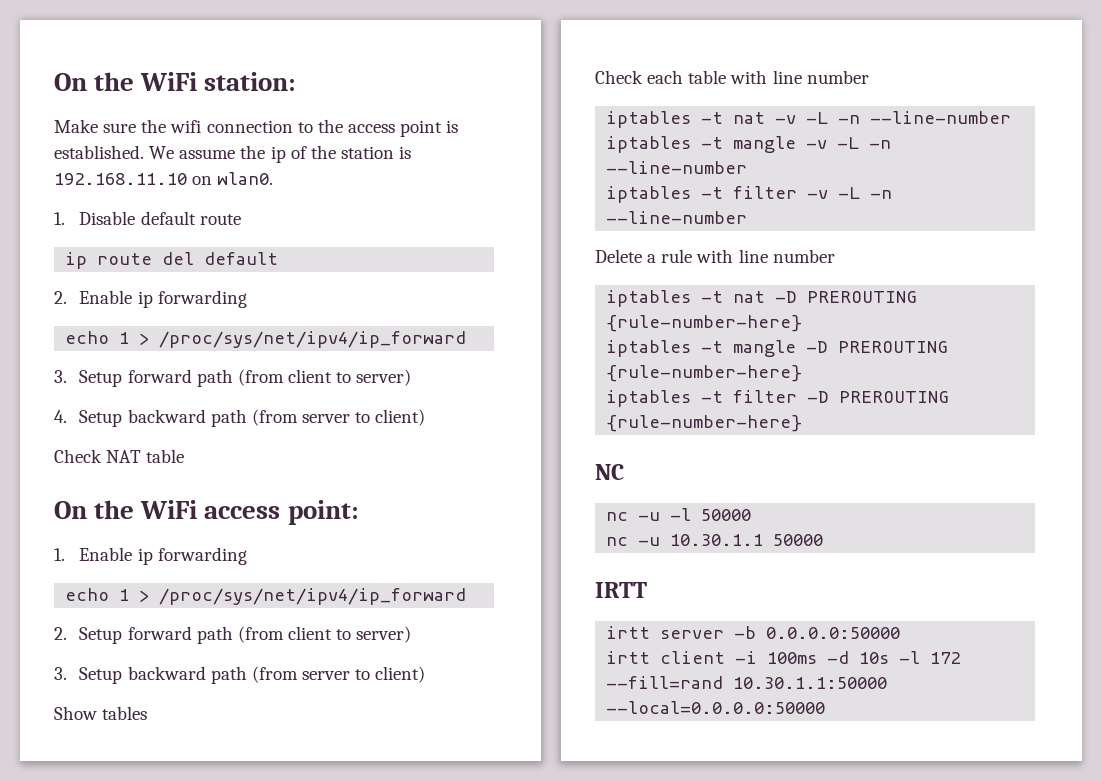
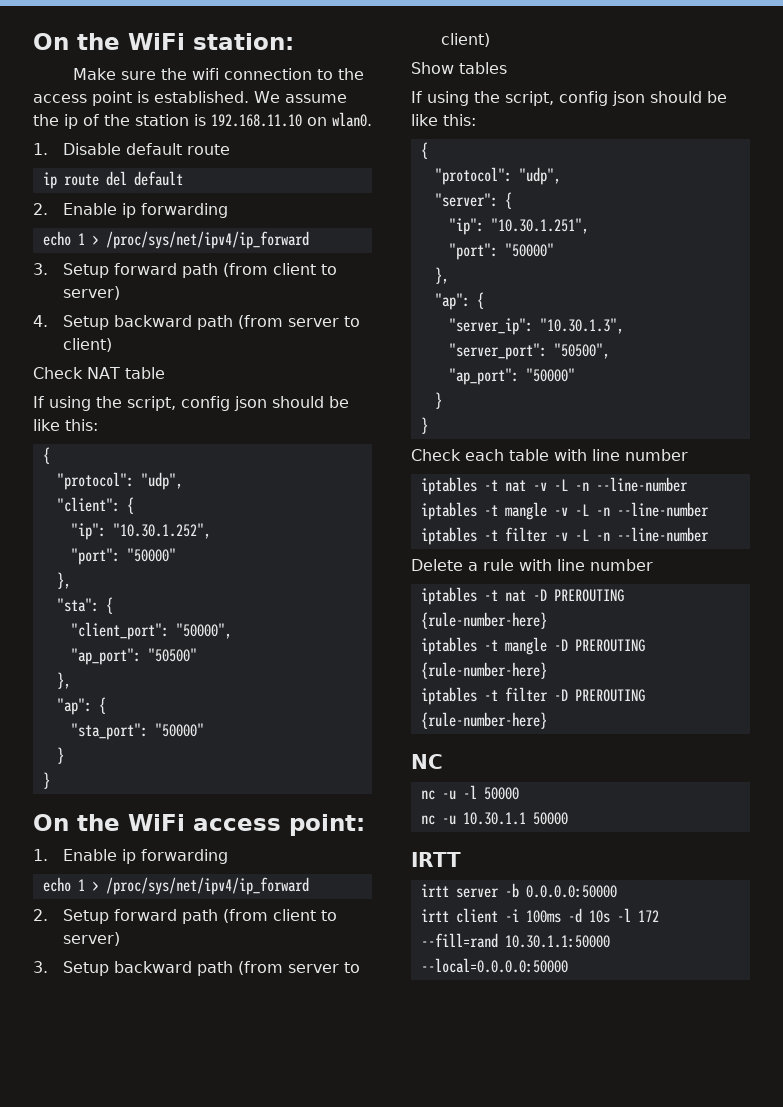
(185, 456) none -> [33,396,349,411] [33,419,98,431] [42,447,50,464] [56,472,183,490] [56,497,134,514] [70,523,211,540] [70,548,176,565] [56,572,71,589] [56,597,113,614] [70,622,232,640] [70,648,197,665] [56,672,71,689] [56,697,106,715] [70,723,204,740] [56,747,64,764] [42,772,50,789] // If using the script, config json should be like this: // { // "protocol": "udp", // "client": { // "ip": "10.30.1.252", // "port": "50000" // }, // "sta": { // "client_port": "50000", // "ap_port": "50500" // }, // "ap": { // "sta_port": "50000" // } // }
(148, 713) none -> [411,91,727,106] [411,114,476,126] [420,142,428,159] [434,167,561,185] [434,192,512,209] [448,218,589,235] [448,243,554,260] [434,267,449,284] [434,292,484,310] [448,318,624,335] [448,343,610,360] [448,368,575,385] [434,392,442,409] [420,417,428,434] // If using the script, config json should be like this: // { // "protocol": "udp", // "server": { // "ip": "10.30.1.251", // "port": "50000" // }, // "ap": { // "server_ip": "10.30.1.3", // "server_port": "50500", // "ap_port": "50000" // } // }

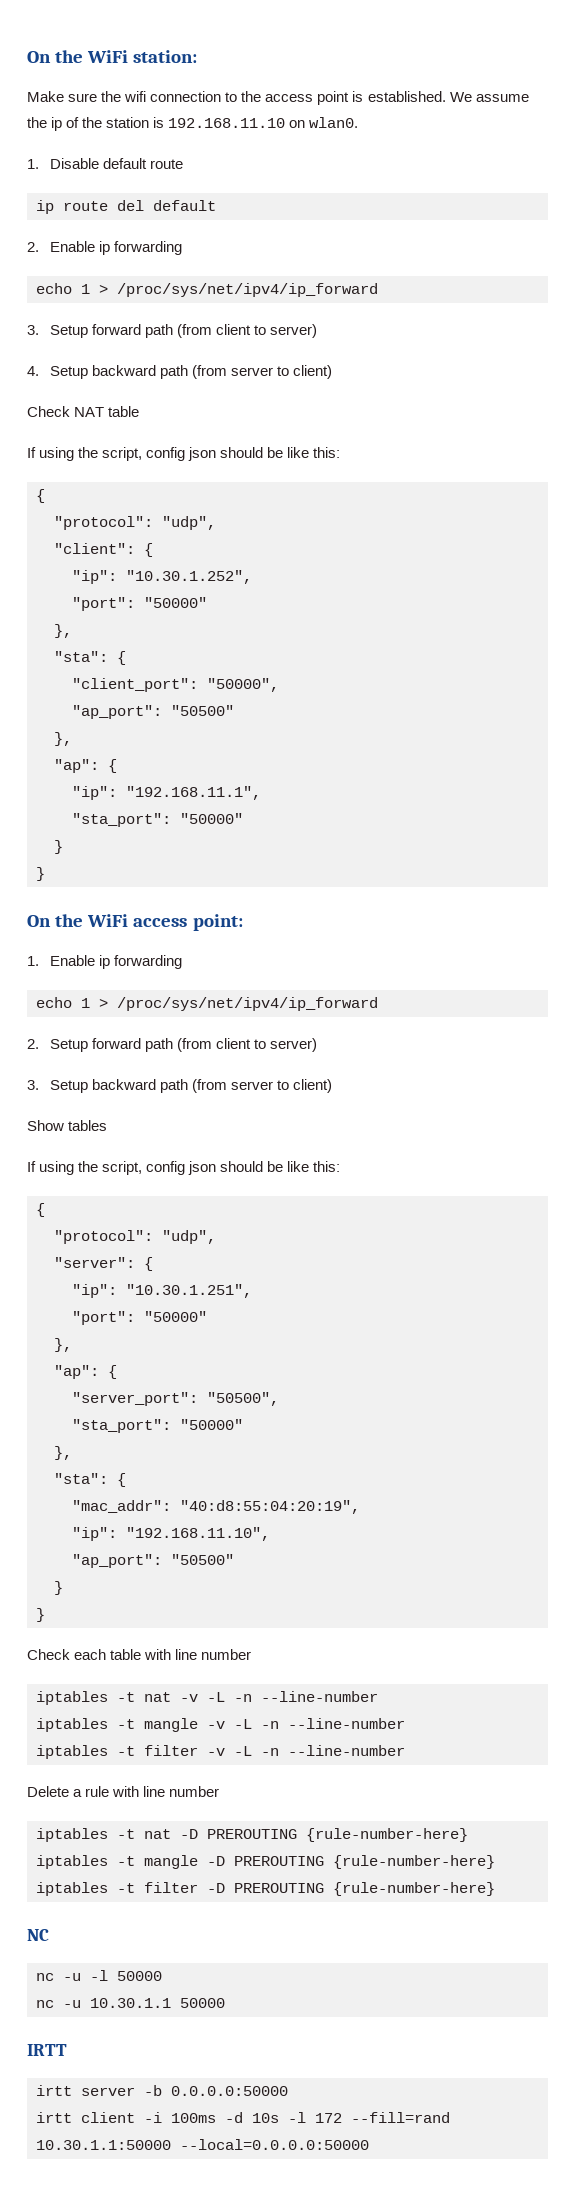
(106, 705) none -> [72,786,261,800] // "ip": "192.168.11.1",
[448,318,624,335] // "server_ip": "10.30.1.3", -> (117, 1372) none
[448,368,575,385] // "ap_port": "50000" -> [72,1419,243,1433] [54,1446,72,1460] [54,1473,126,1487] [72,1500,360,1514] [72,1527,270,1541] [72,1554,234,1568] // "sta_port": "50000" // }, // "sta": { // "mac_addr": "40:d8:55:04:20:19", // "ip": "192.168.11.10", // "ap_port": "50500"

